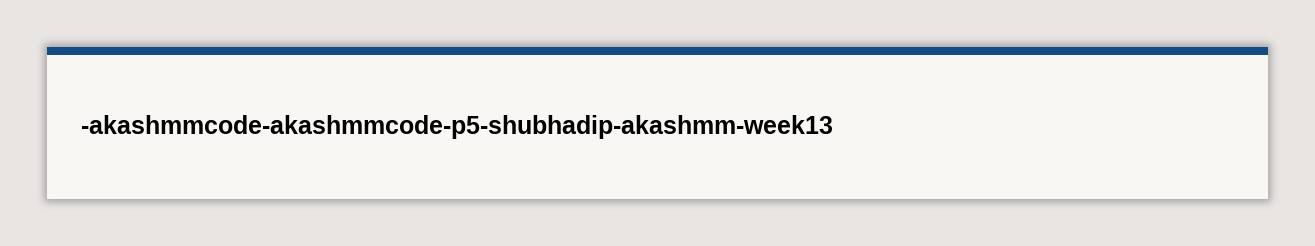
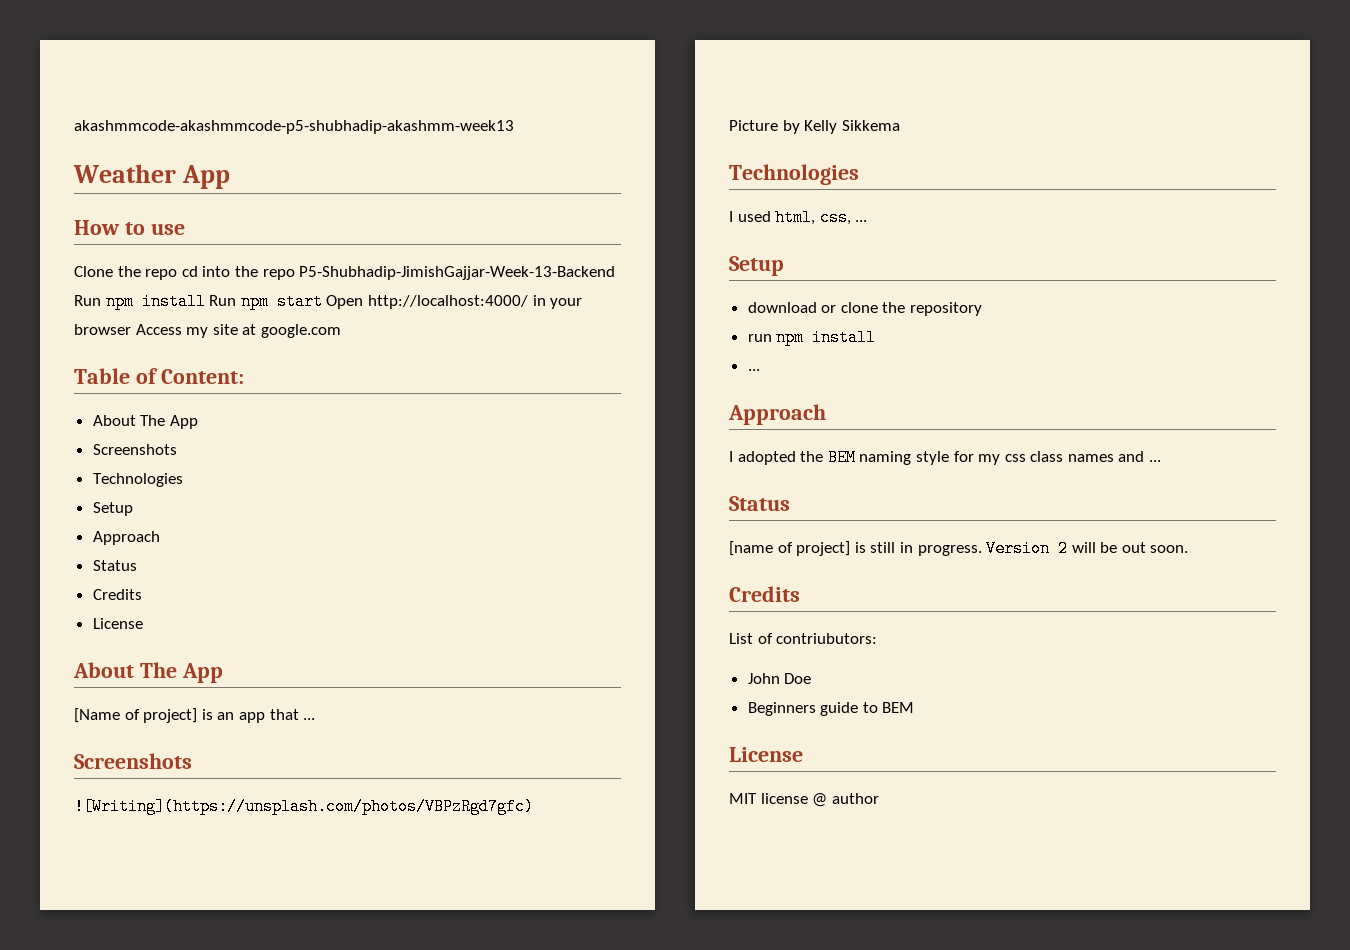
[81,115,833,139] -akashmmcode-akashmmcode-p5-shubhadip-akashmm-week13 -> [74,120,514,134] [73,164,230,189] [74,220,185,235] [74,266,616,280] [74,293,583,310] [74,324,341,338] [74,368,244,384] [92,415,198,429] [92,444,177,455] [92,473,183,487] [92,502,133,516] [92,531,160,545] [92,560,137,571] [92,589,142,600] [92,618,143,629] [73,662,223,683] [74,708,316,723] [74,753,192,769] [74,798,534,815] [729,120,900,134] [729,164,859,185] [729,209,868,226] [729,256,784,276] [747,302,983,316] [747,329,877,346] [747,369,760,371] [728,404,826,425] [729,449,1162,466] [729,496,790,511] [729,540,1189,557] [729,586,800,602] [729,633,878,644] [747,673,812,684] [747,702,915,716] [729,747,803,762] [729,793,879,807] akashmmcode-akashmmcode-p5-shubhadip-akashmm-week13 // Weather App // How to use // Clone the repo cd into the repo P5-Shubhadip-JimishGajjar-Week-13-Backend Run npm install Run npm start Open http://localhost:4000/ in your browser Access my site at google.com // Table of Content: // About The App // Screenshots // Technologies // Setup // Approach // Status // Credits // License // About The App // [Name of project] is an app that ... // Screenshots // ![Writing](https://unsplash.com/photos/VBPzRgd7gfc) // Picture by Kelly Sikkema // Technologies // I used html, css, ... // Setup // download or clone the repository // run npm install // ... // Approach // I adopted the BEM naming style for my css class names and ... // Status // [name of project] is still in progress. Version 2 will be out soon. // Credits // List of contriubutors: // John Doe // Beginners guide to BEM // License // MIT license @ author

